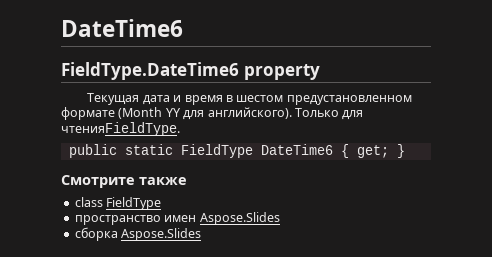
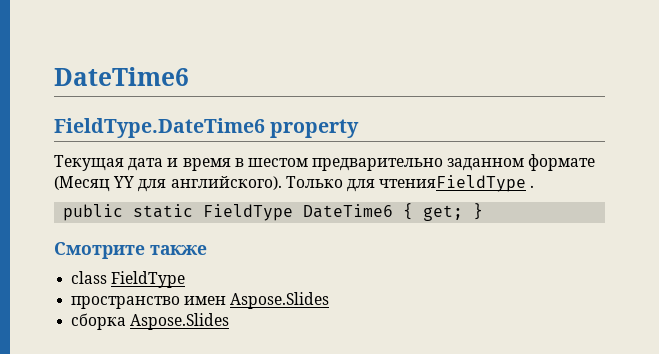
[286,95,412,105] [61,107,163,120] предустановленном формате (Month -> [312,154,596,171] [54,176,110,192] предварительно заданном формате (Месяц
[61,122,180,136] чтенияFieldType. -> [379,175,535,192] чтенияFieldType .

